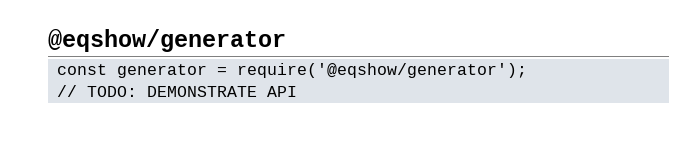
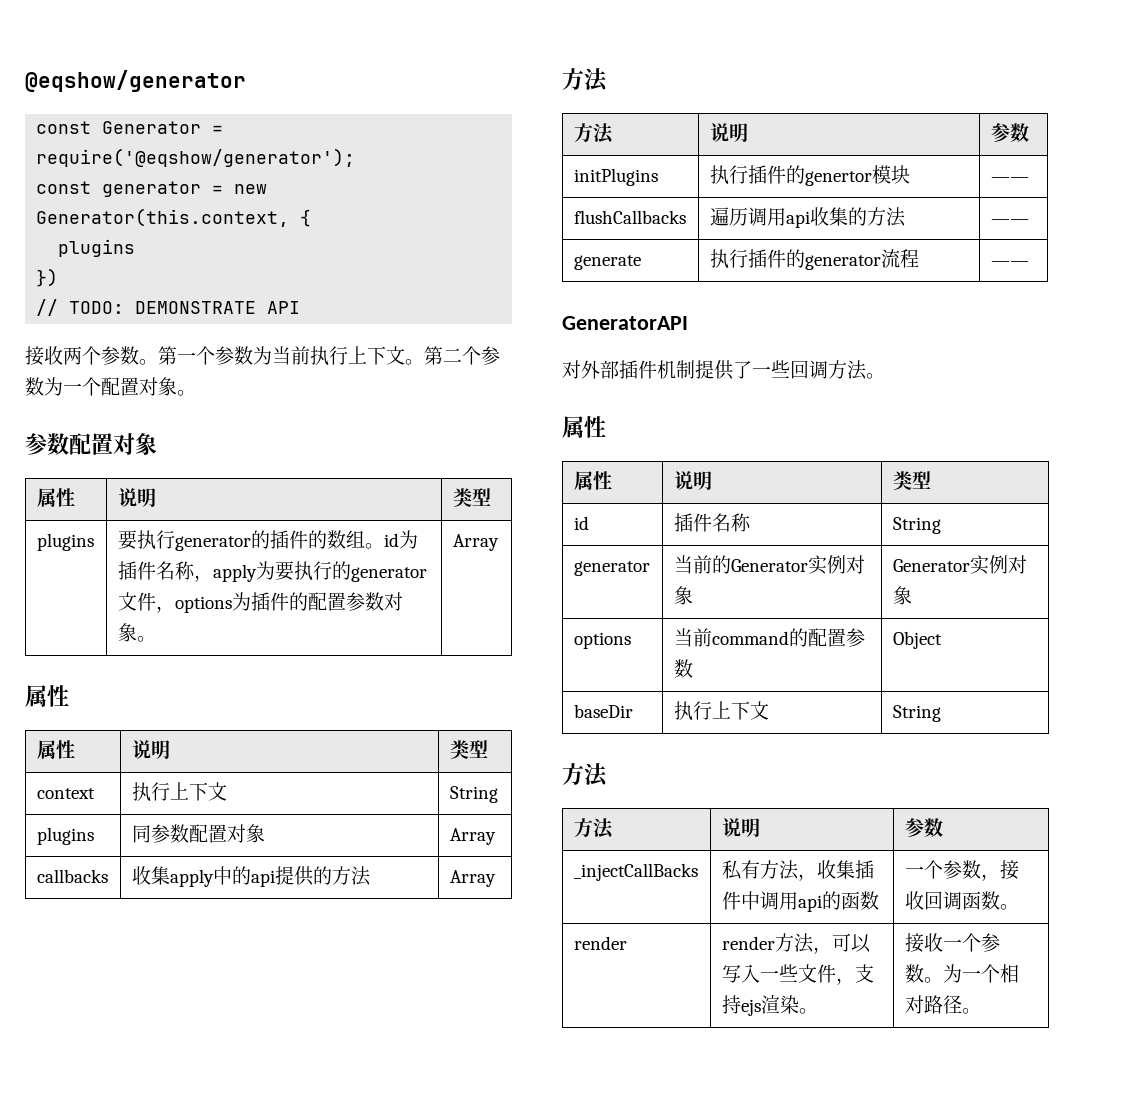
(286, 40) none -> [36,121,224,134] [36,148,356,167] // const Generator = require('@eqshow/generator');
[237,63,527,78] require('@eqshow/generator'); -> [234,184,268,194] [36,208,312,227] [58,239,136,257] [36,268,59,287] new Generator(this.context, { // plugins // })
(297, 91) none -> [25,346,500,366] [25,377,196,396] [25,433,157,455] [36,488,75,507] [117,488,156,507] [452,488,491,507] [36,533,94,551] [117,530,418,551] [117,561,427,582] [117,592,403,613] [117,623,156,642] [452,534,499,551] [25,685,69,707] [36,740,75,759] [131,740,170,759] [449,740,488,759] [36,788,95,799] [131,782,227,802] [449,786,498,803] [36,827,94,845] [131,824,265,843] [449,828,496,845] [36,869,108,883] [131,866,371,887] [449,870,496,887] [562,68,608,92] [573,123,614,144] [709,123,748,142] [990,123,1029,142] [573,168,658,186] [709,165,910,186] [990,177,1029,182] [573,210,686,224] [709,207,906,228] [990,219,1029,224] [573,255,641,270] [709,249,919,270] [990,261,1029,266] [562,316,688,330] [562,360,885,380] [562,416,606,438] [573,471,612,490] [673,471,712,490] [892,471,931,490] [573,516,589,530] [673,513,751,532] [892,517,941,534] [573,561,650,576] [673,555,865,575] [673,586,693,605] [892,555,1027,575] [892,586,912,605] [573,632,631,649] [673,628,865,647] [673,659,693,678] [892,631,942,649] [573,704,633,718] [673,701,769,721] [892,705,941,722] [562,763,608,787] [573,818,614,839] [721,818,760,837] [904,818,943,837] [573,863,698,881] [721,860,874,881] [721,891,879,912] [904,860,1019,881] [904,891,1019,910] [573,936,627,950] [721,933,871,954] [721,964,874,985] [721,994,818,1016] [904,933,1000,953] [904,964,1019,983] [904,995,981,1014] // 接收两个参数。第一个参数为当前执行上下文。第二个参数为一个配置对象。 // 参数配置对象 // 属性 | 说明 | 类型 // plugins | 要执行generator的插件的数组。id为插件名称，apply为要执行的generator文件，options为插件的配置参数对象。 | Array // 属性 // 属性 | 说明 | 类型 // context | 执行上下文 | String // plugins | 同参数配置对象 | Array // callbacks | 收集apply中的api提供的方法 | Array // 方法 // 方法 | 说明 | 参数 // initPlugins | 执行插件的genertor模块 | —— // flushCallbacks | 遍历调用api收集的方法 | —— // generate | 执行插件的generator流程 | —— // GeneratorAPI // 对外部插件机制提供了一些回调方法。 // 属性 // 属性 | 说明 | 类型 // id | 插件名称 | String // generator | 当前的Generator实例对象 | Generator实例对象 // options | 当前command的配置参数 | Object // baseDir | 执行上下文 | String // 方法 // 方法 | 说明 | 参数 // _injectCallBacks | 私有方法，收集插件中调用api的函数 | 一个参数，接收回调函数。 // render | render方法，可以写入一些文件，支持ejs渲染。 | 接收一个参数。为一个相对路径。

